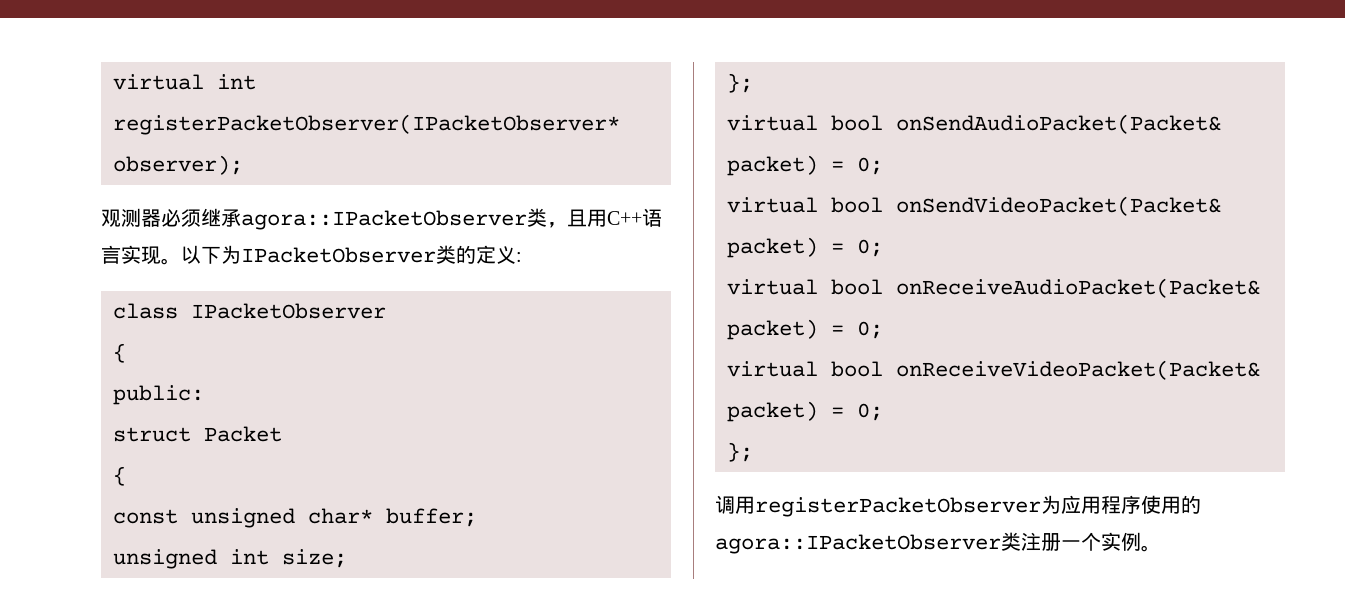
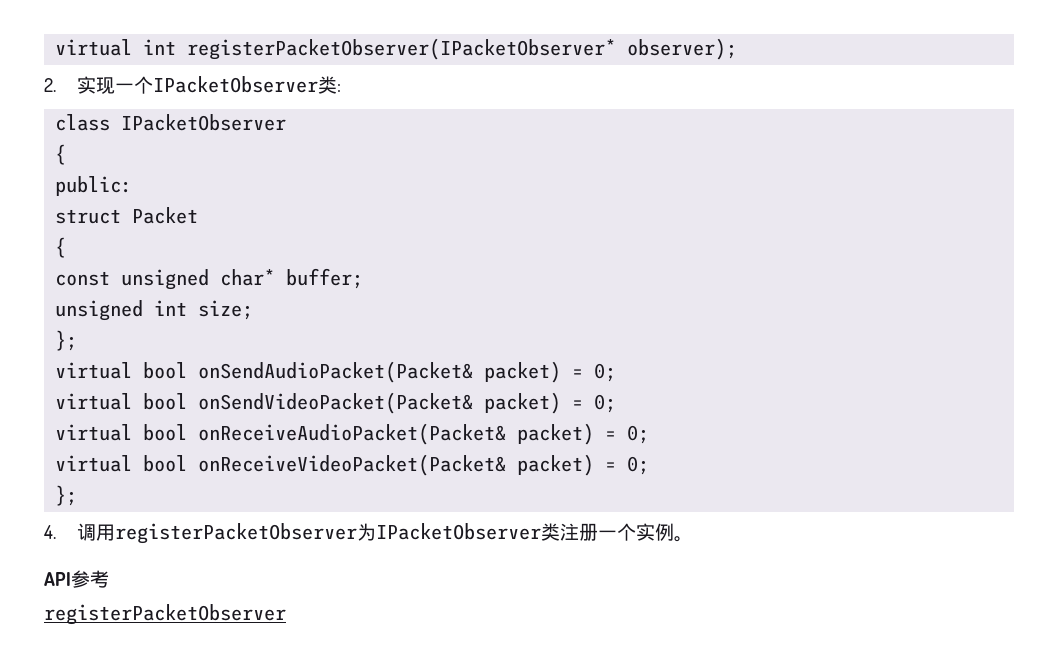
[101,208,662,230] [101,245,516,265] 观测器必须继承agora::IPacketObserver类，且用C++语言实现。以下为IPacketObserver类的定义 -> [44,76,338,94] 2.实现一个IPacketObserver类
(753, 452) none -> [44,525,56,539] 4.
[1061,495,1201,514] [715,534,1001,554] 应用程序使用的agora::IPacketObserver -> [376,523,542,540] IPacketObserver
(1161, 548) none -> [44,570,109,588] [44,604,286,625] // API参考 // registerPacketObserver

